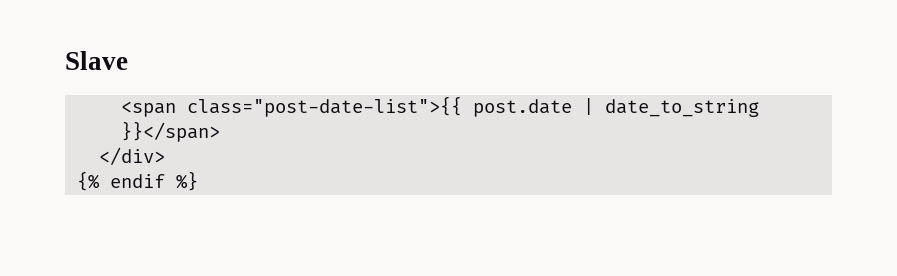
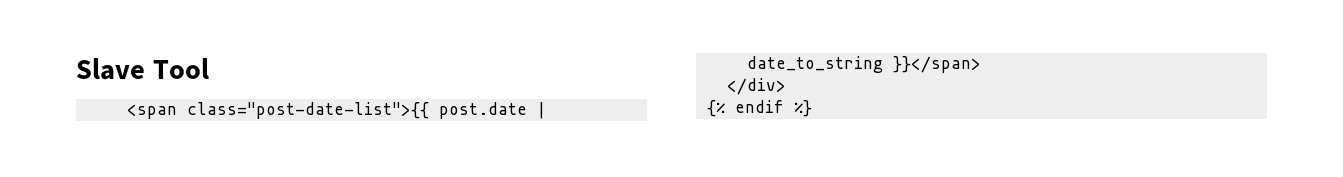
(128, 60) none -> [152,58,209,79] Tool

